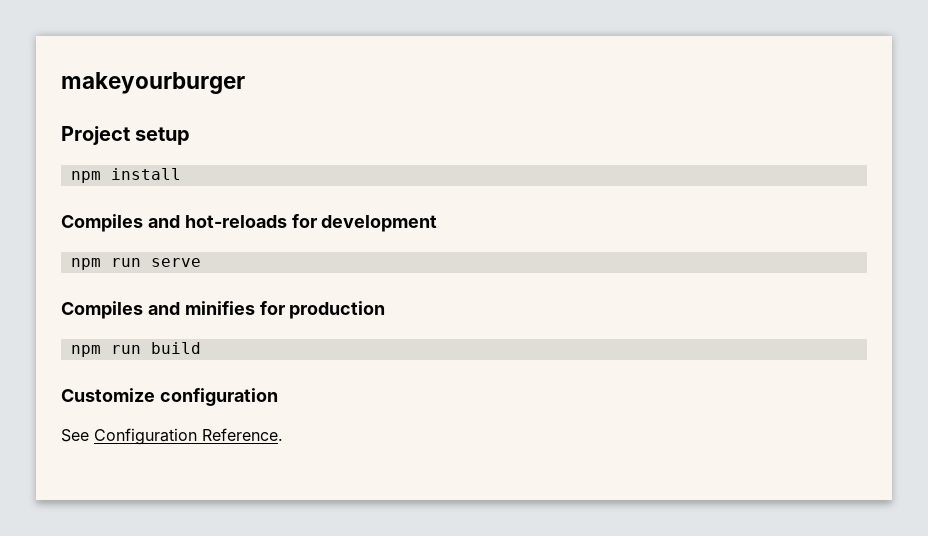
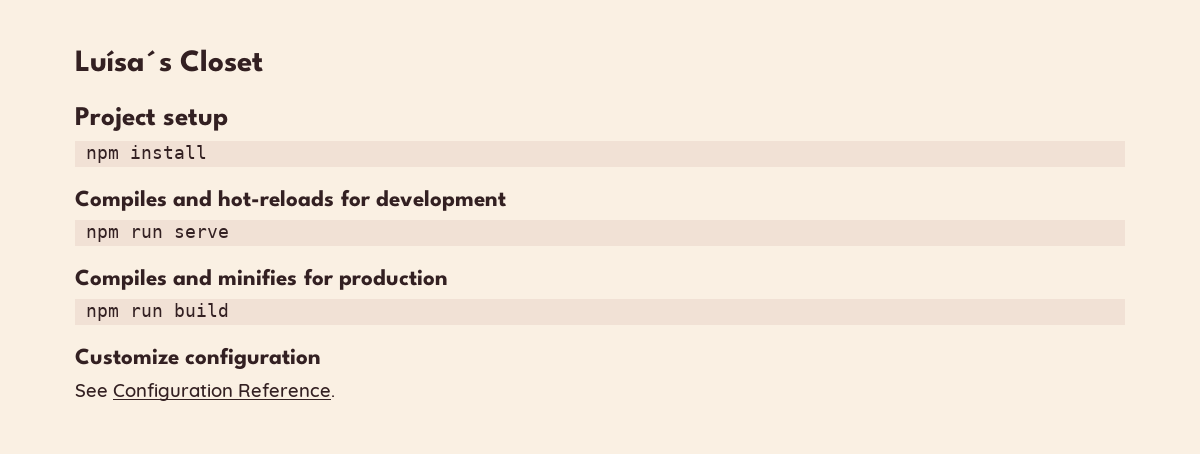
[61,72,245,94] makeyourburger -> [75,49,264,72] Luísa´s Closet

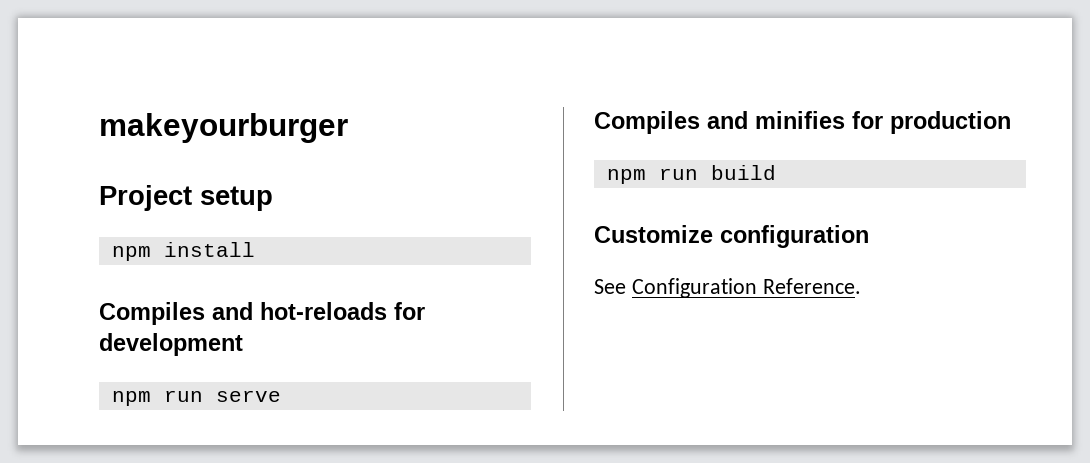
[75,49,264,72] Luísa´s Closet -> [99,113,348,143] makeyourburger

